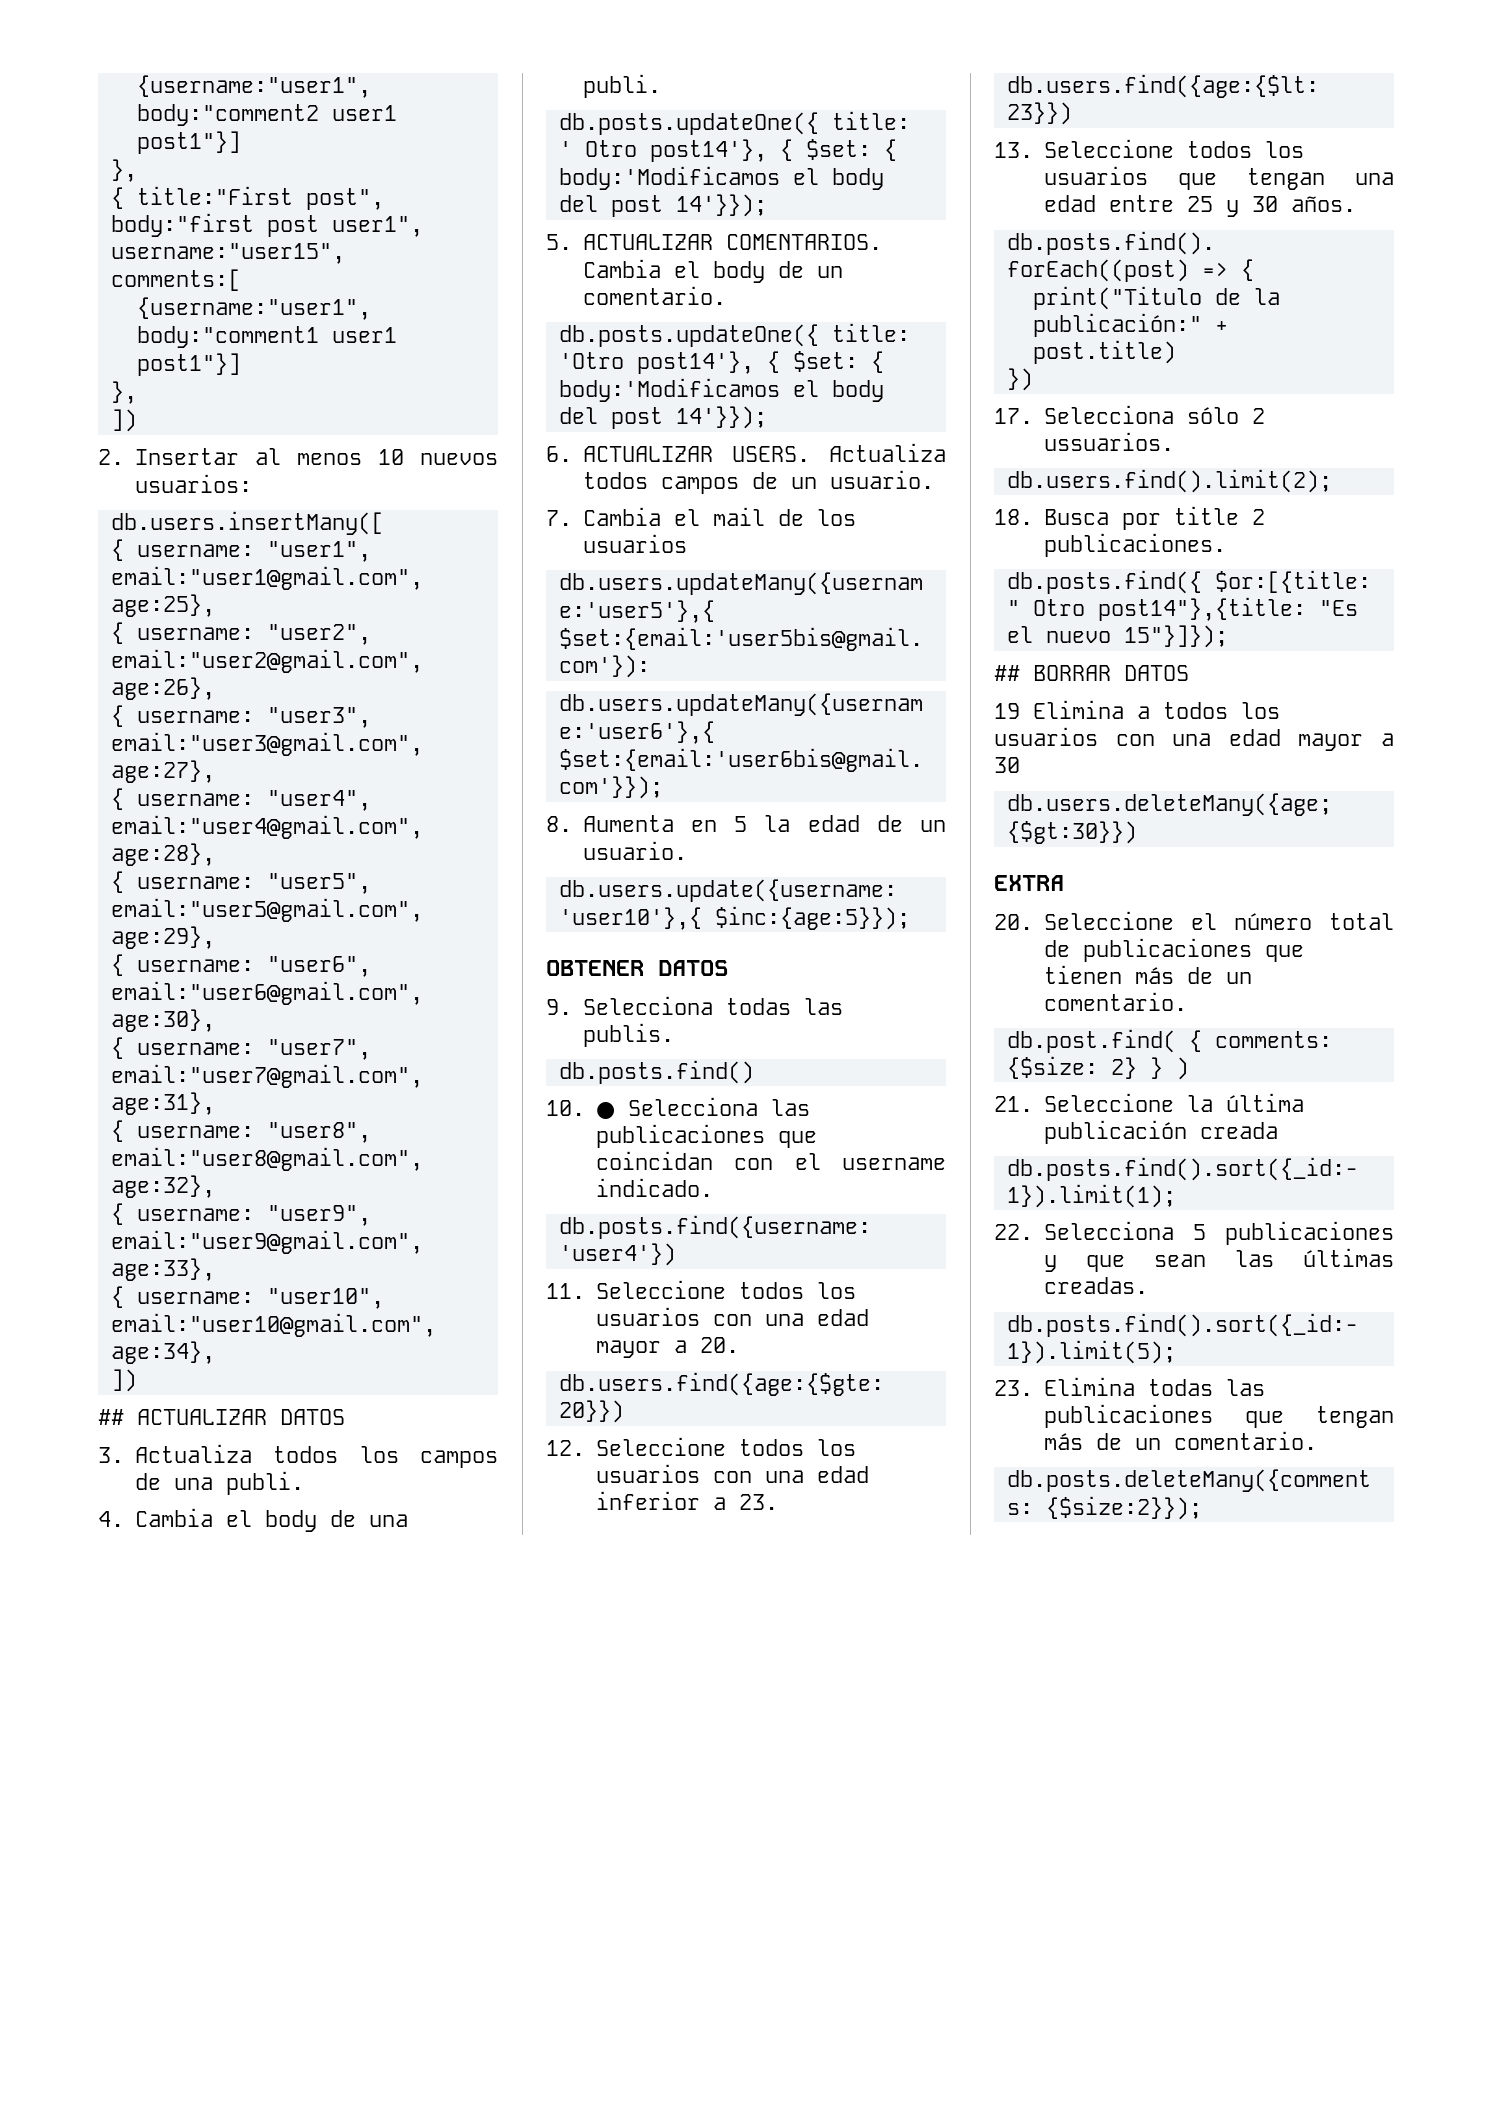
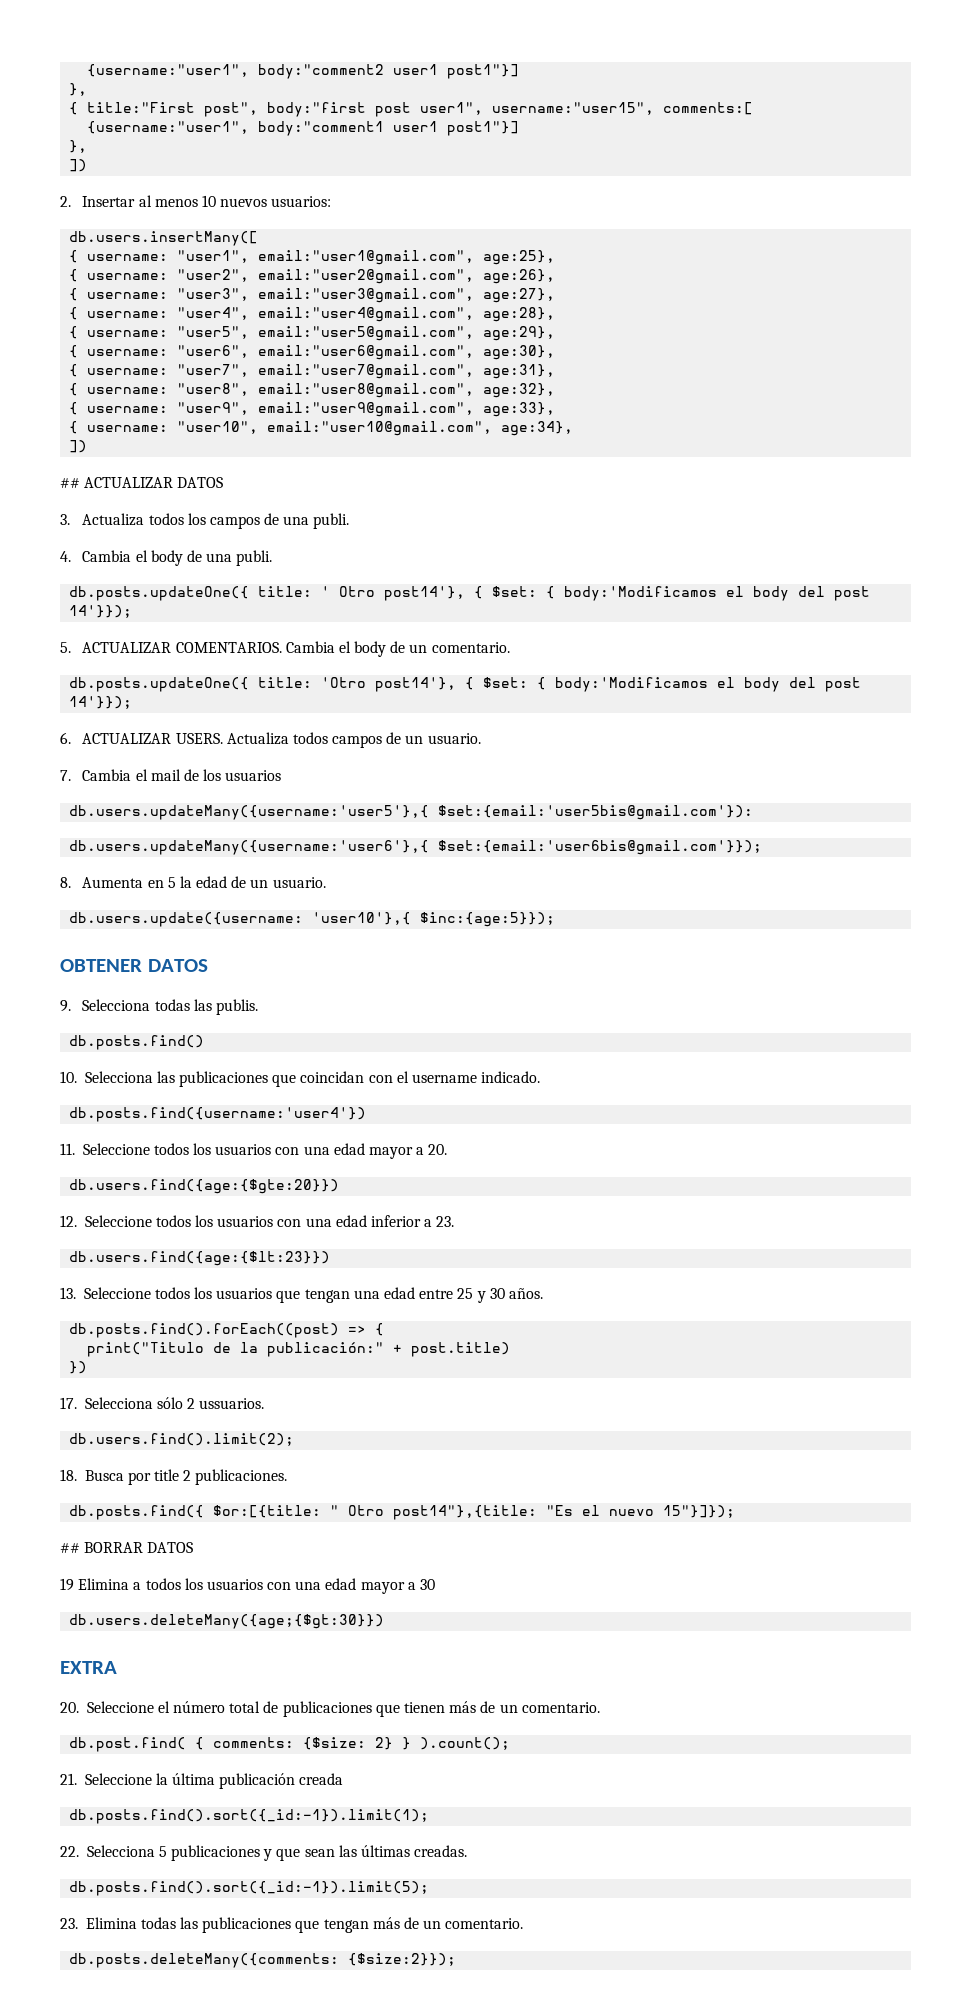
[595,1102,615,1119] ● -> (77, 1077) none
[1175,1057,1189,1080] ) -> [420,1737,511,1750] ).count();

